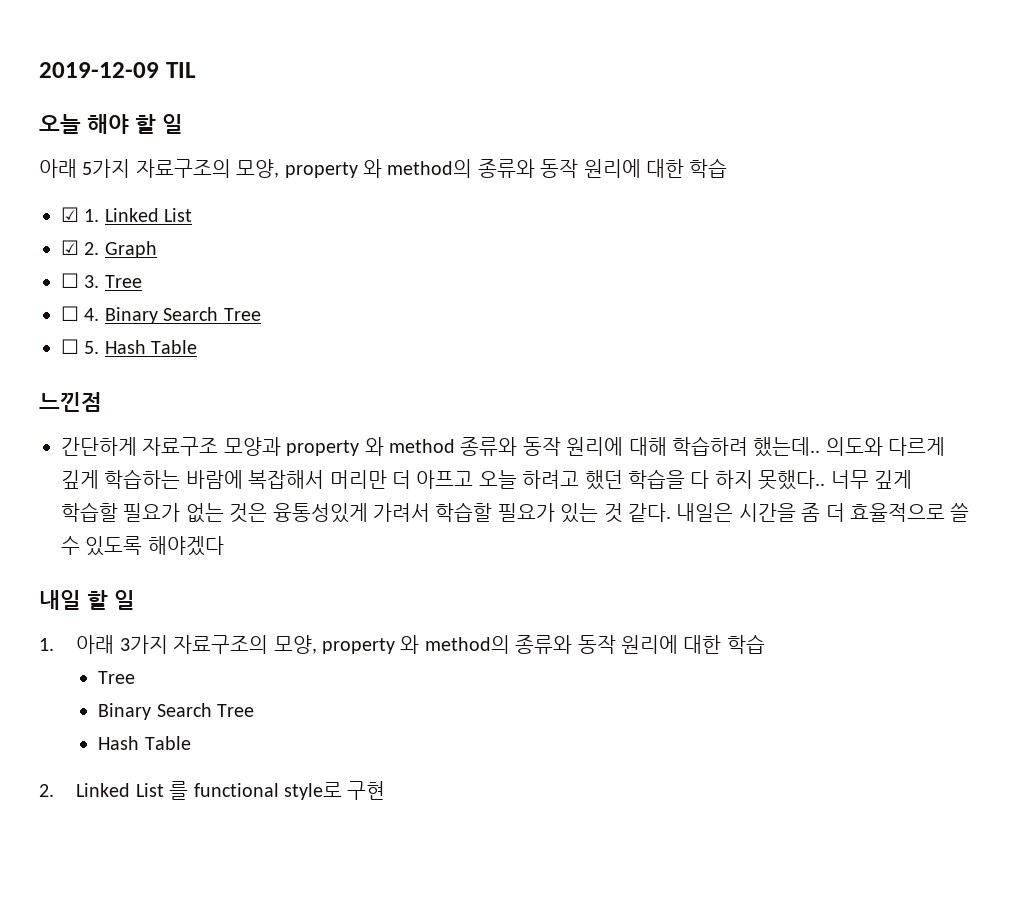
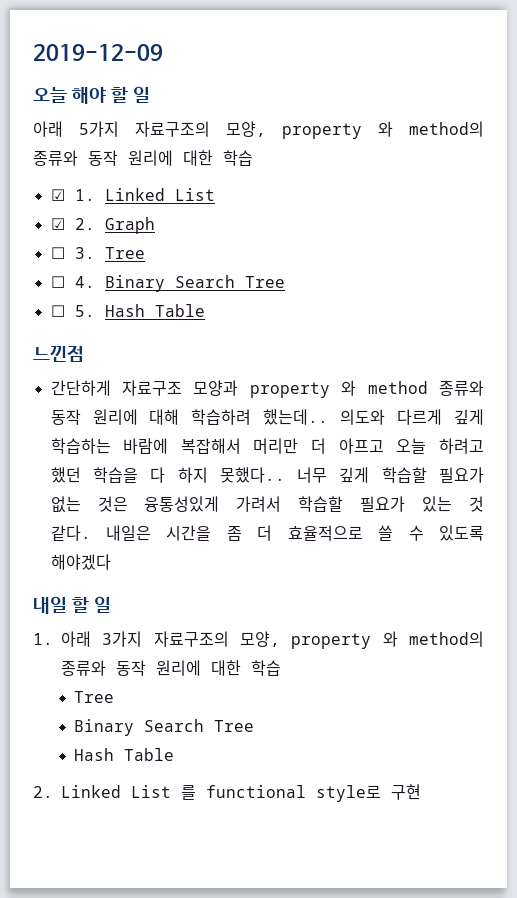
[165,62,196,78] TIL -> (163, 52) none

